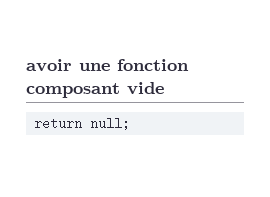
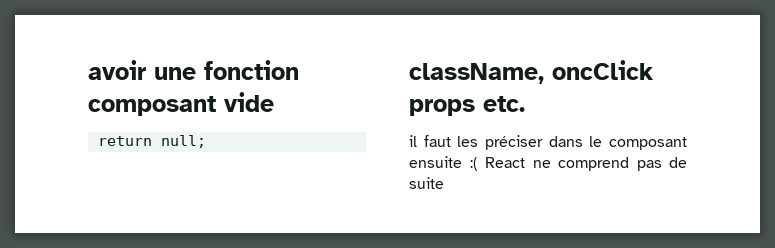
(131, 123) none -> [409,60,654,84] [409,96,525,116] [409,135,687,150] [409,156,687,171] [409,177,444,189] // className, oncClick props etc. // il faut les préciser dans le composant ensuite :( React ne comprend pas de suite

